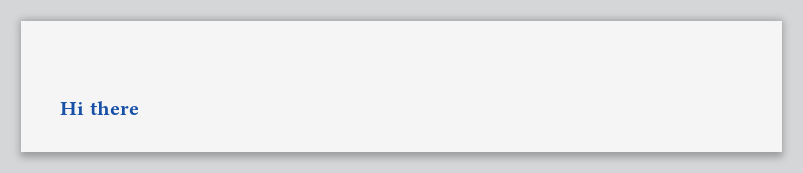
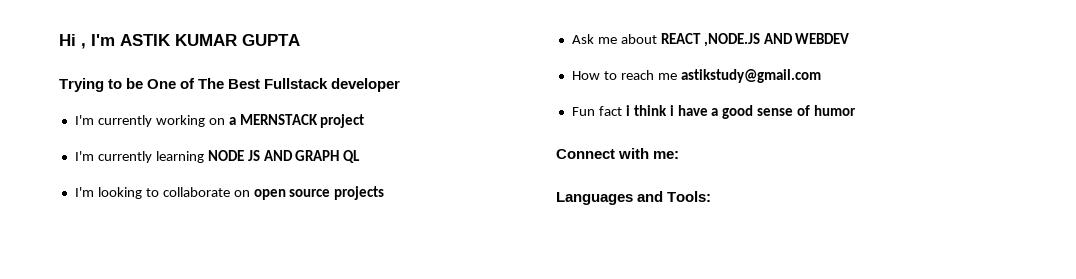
[89,101,139,115] there -> [81,34,300,49] [59,78,401,92] [74,114,365,128] [74,150,361,163] [74,186,385,200] [571,33,850,47] [571,69,821,83] [571,105,857,119] [556,148,680,159] [556,191,712,205] , I'm ASTIK KUMAR GUPTA // Trying to be One of The Best Fullstack developer // I'm currently working on a MERNSTACK project // I'm currently learning NODE JS AND GRAPH QL // I'm looking to collaborate on open source projects // Ask me about REACT ,NODE.JS AND WEBDEV // How to reach me astikstudy@gmail.com // Fun fact i think i have a good sense of humor // Connect with me: // Languages and Tools:

